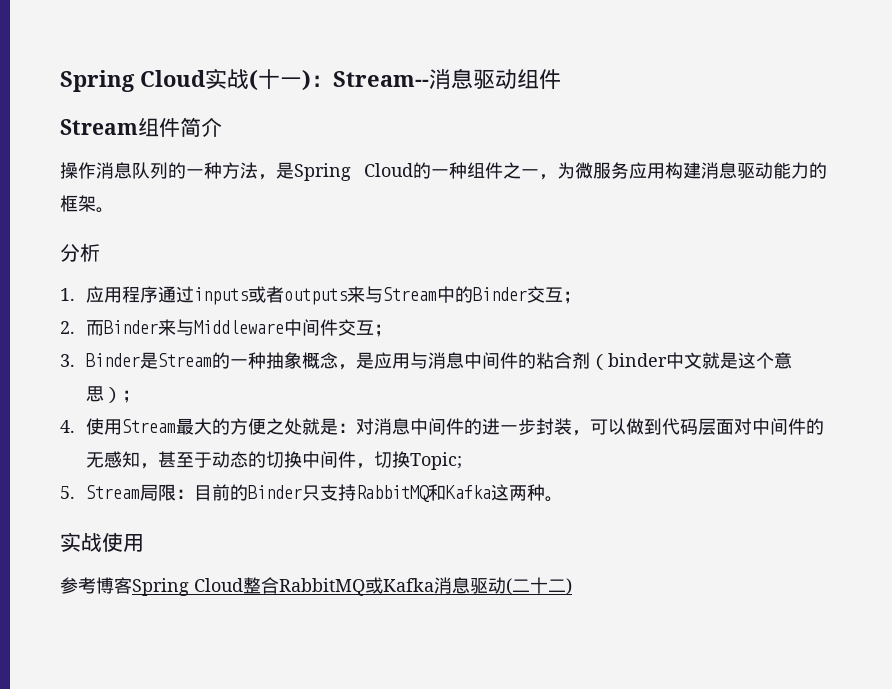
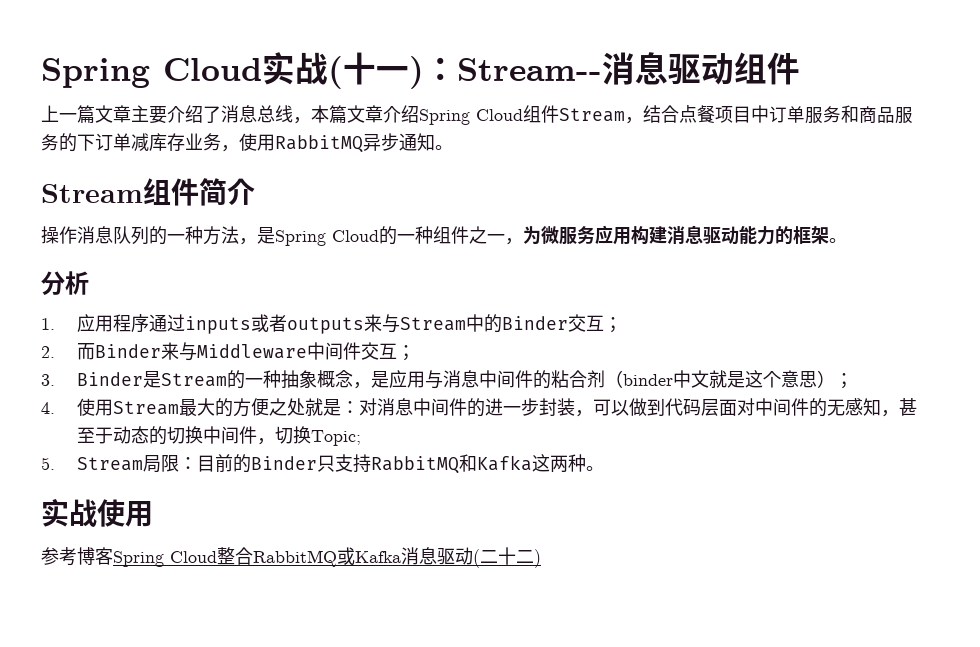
(561, 79) none -> [41,105,913,125] [41,133,453,153] // 上一篇文章主要介绍了消息总线，本篇文章介绍Spring Cloud组件Stream，结合点餐项目中订单服务和商品服务的下订单减库存业务，使用RabbitMQ异步通知。

